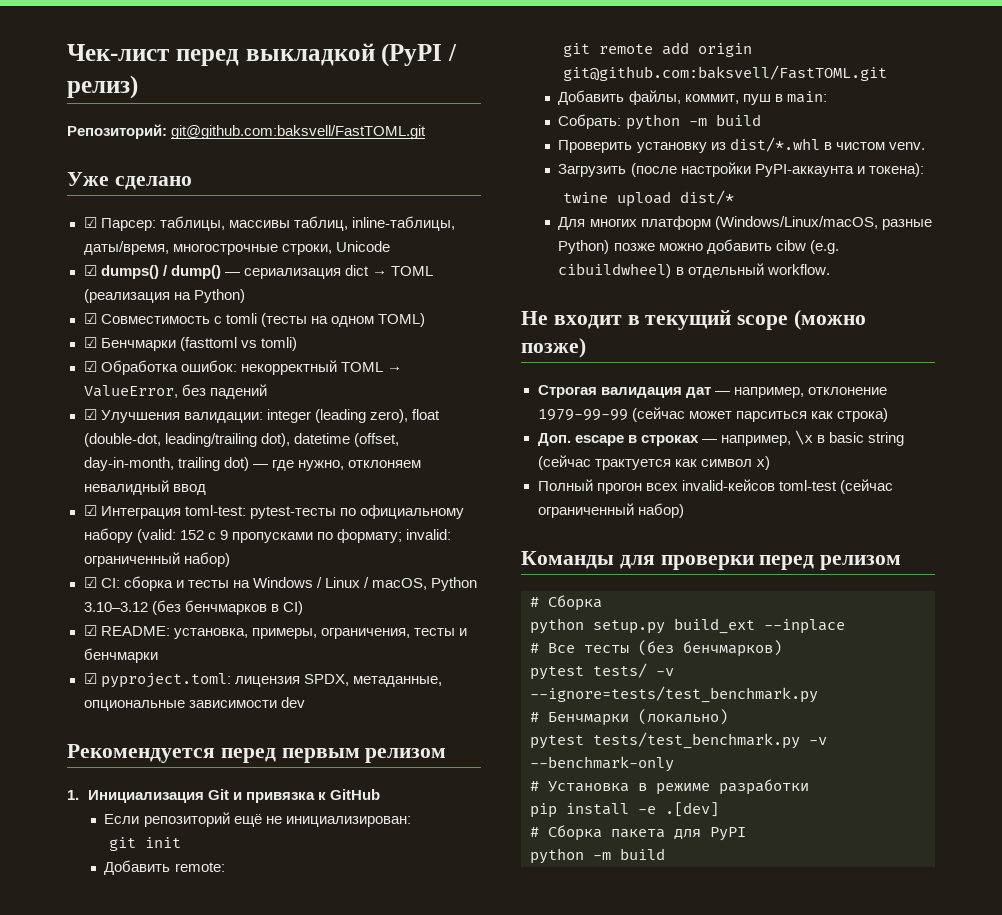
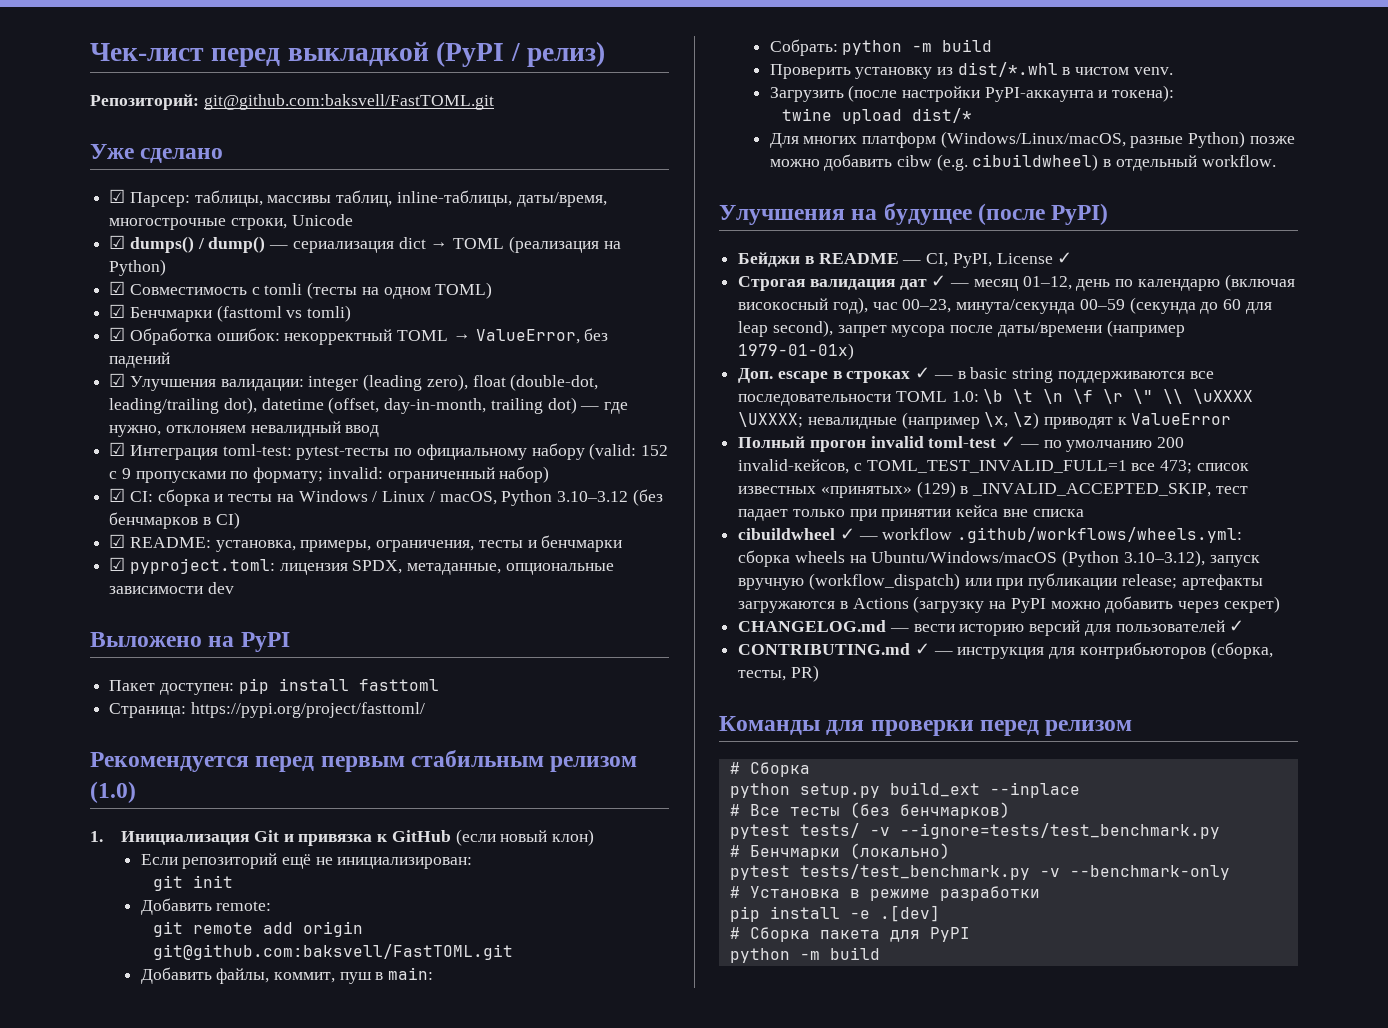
(305, 702) none -> [90,632,290,652] [109,678,439,695] [109,702,425,718] // Выложено на PyPI // Пакет доступен: pip install fasttoml // Страница: https://pypi.org/project/fasttoml/
[365,748,447,763] релизом -> [411,750,638,772] [90,781,136,803] стабильным релизом (1.0)
(381, 794) none -> [455,829,595,846] (если новый клон)
[521,310,867,330] [521,338,586,358] [537,385,887,398] [537,407,888,422] [537,430,904,446] [537,455,770,470] [537,479,893,494] [537,503,684,518] Не входит в текущий scope (можно позже) // Строгая валидация дат — например, отклонение 1979-99-99 (сейчас может парситься как строка) // Доп. escape в строках — например, \x в basic string (сейчас трактуется как символ x) // Полный прогон всех invalid-кейсов toml-test (сейчас ограниченный набор) -> [719,203,1109,225] [738,252,1073,268] [738,274,1295,291] [738,297,1272,314] [738,320,1185,337] [738,343,855,360] [738,367,1214,383] [738,389,1254,406] [738,412,1232,429] [738,436,1185,452] [738,459,1249,474] [738,481,1248,498] [738,505,1084,521] [738,527,1243,543] [738,550,1260,567] [738,573,1263,590] [738,596,1280,613] [738,620,1245,636] [738,642,1273,659] [738,665,819,682] Улучшения на будущее (после PyPI) // Бейджи в README — CI, PyPI, License ✓ // Строгая валидация дат ✓ — месяц 01–12, день по календарю (включая високосный год), час 00–23, минута/секунда 00–59 (секунда до 60 для leap second), запрет мусора после даты/времени (например 1979-01-01x) // Доп. escape в строках ✓ — в basic string поддерживаются все последовательности TOML 1.0: \b \t \n \f \r \" \\ \uXXXX \UXXXX; невалидные (например \x, \z) приводят к ValueError // Полный прогон invalid toml-test ✓ — по умолчанию 200 invalid-кейсов, с TOML_TEST_INVALID_FULL=1 все 473; список известных «принятых» (129) в _INVALID_ACCEPTED_SKIP, тест падает только при принятии кейса вне списка // cibuildwheel ✓ — workflow .github/workflows/wheels.yml: сборка wheels на Ubuntu/Windows/macOS (Python 3.10–3.12), запуск вручную (workflow_dispatch) или при публикации release; артефакты загружаются в Actions (загрузку на PyPI можно добавить через секрет) // CHANGELOG.md — вести историю версий для пользователей ✓ // CONTRIBUTING.md ✓ — инструкция для контрибьюторов (сборка, тесты, PR)

